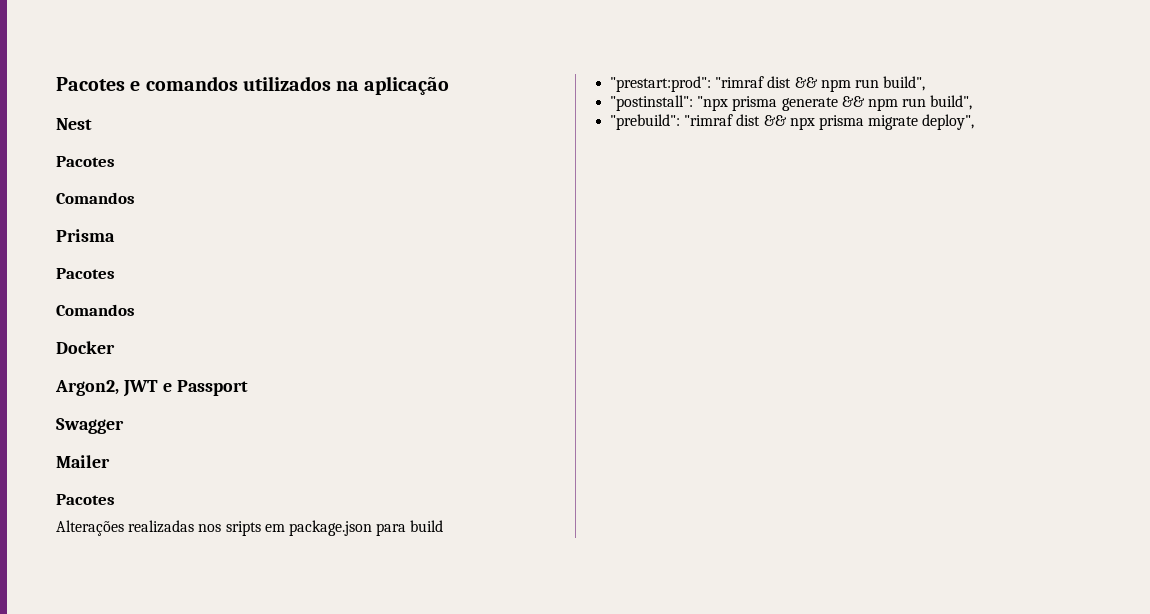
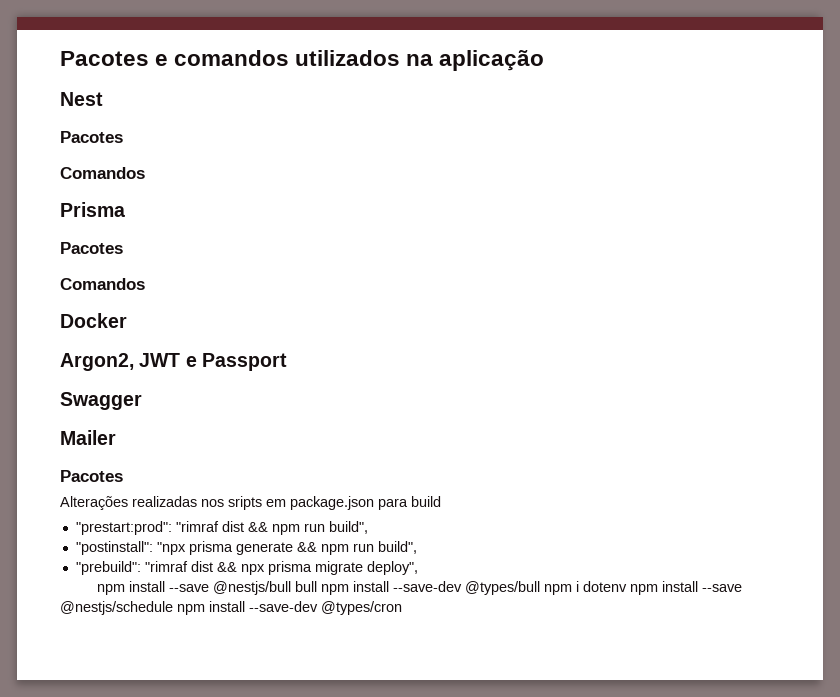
(975, 122) none -> [96,581,742,595] [60,601,402,615] // npm install --save @nestjs/bull bull npm install --save-dev @types/bull npm i dotenv npm install --save @nestjs/schedule npm install --save-dev @types/cron

